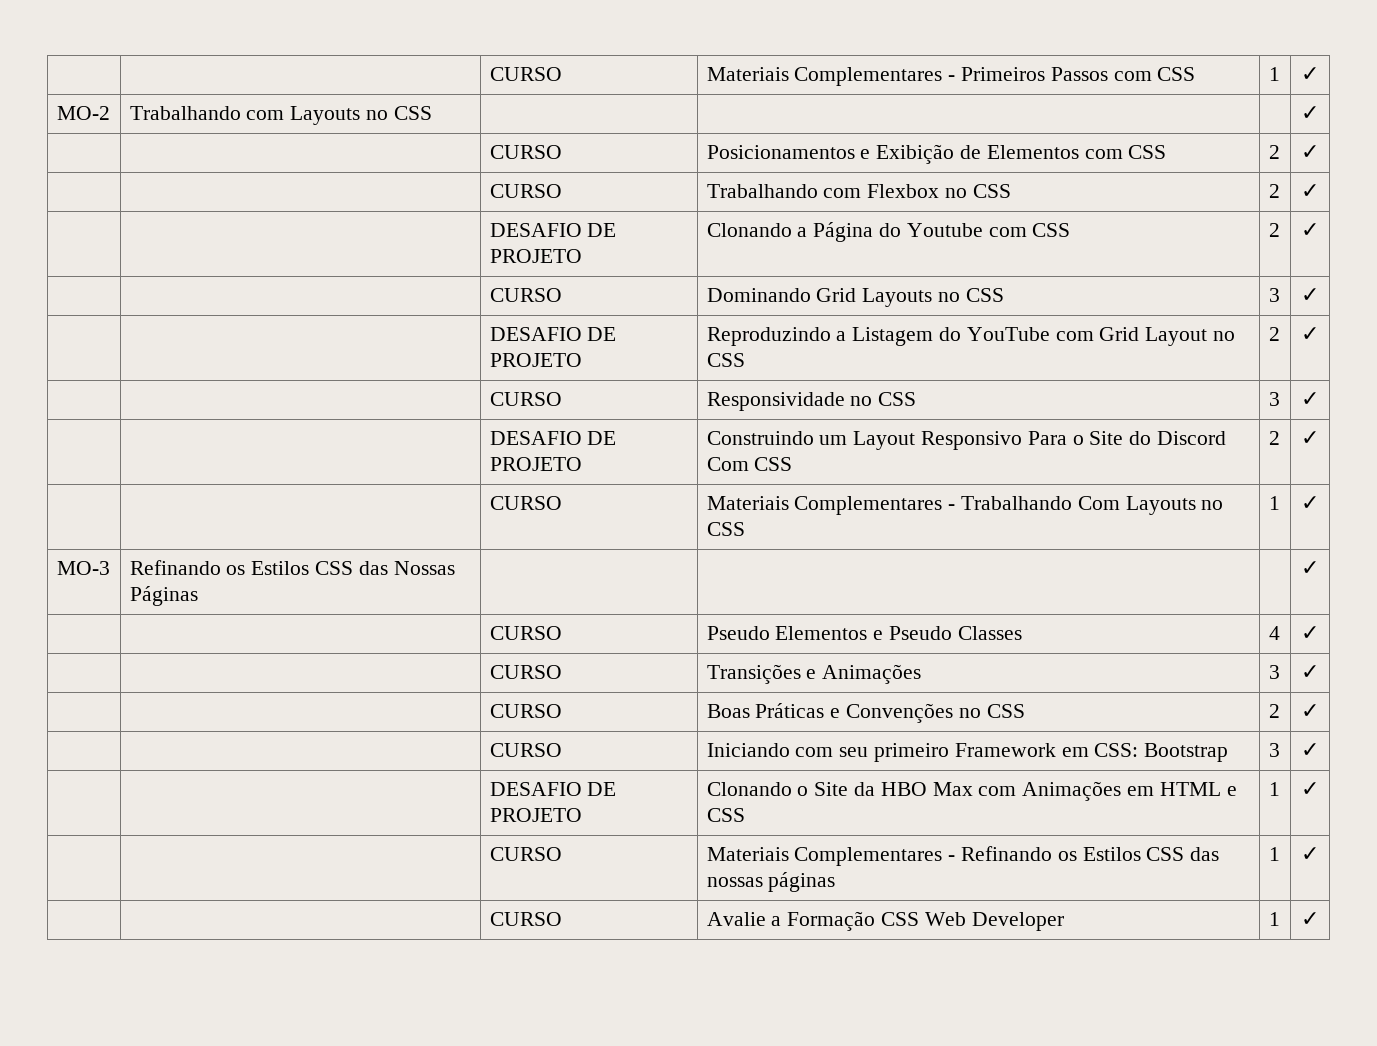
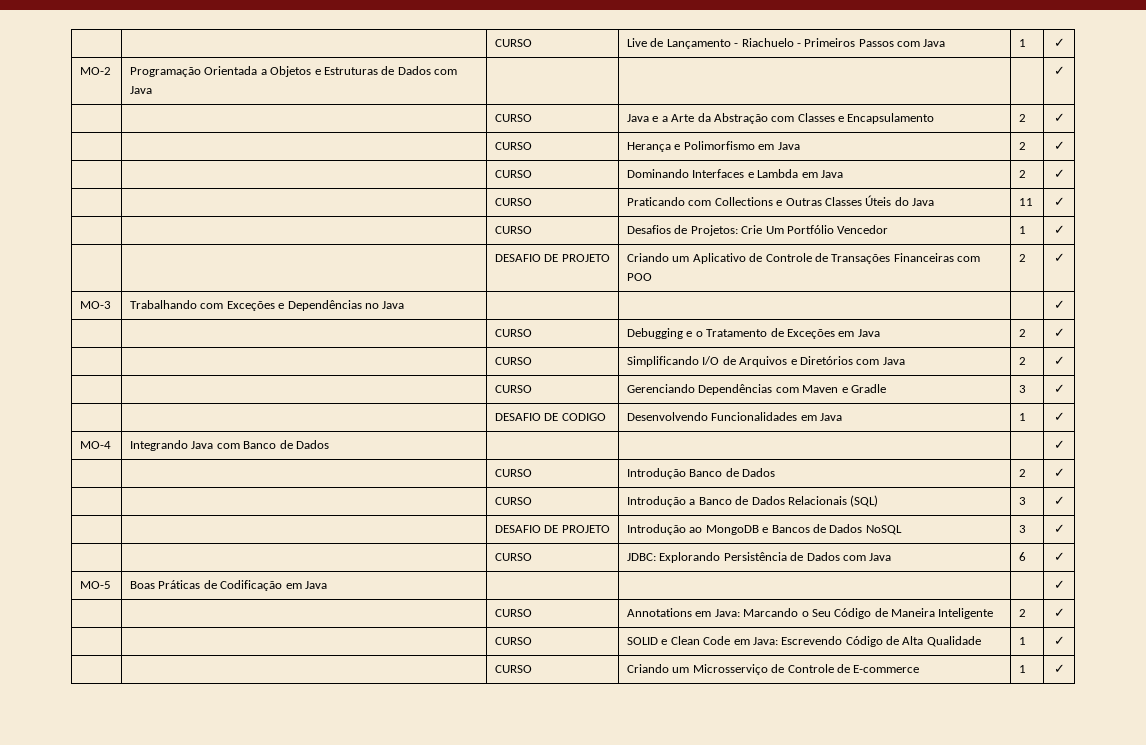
[489,67,562,81] [706,67,943,86] | | CURSO | Materiais Complementares -> [495,39,533,47] [627,38,794,49] | | CURSO | Live de Lançamento - Riachuelo
[1157,67,1196,81] CSS -> [923,39,946,47] Java
[129,106,432,125] [1301,106,1319,120] [489,145,562,159] [706,144,1167,164] [1268,145,1280,159] [1301,145,1319,159] [489,184,562,198] [706,184,1011,198] [1268,184,1280,198] [1301,184,1319,198] [489,223,617,237] [489,249,582,263] [706,222,1071,242] [1268,223,1280,237] [1301,223,1319,237] [489,288,562,302] [706,288,1004,307] [1268,288,1280,302] [1301,288,1319,302] [489,327,617,341] [489,353,582,367] [706,327,1235,346] [706,353,745,367] [1268,327,1280,341] [1301,327,1319,341] [489,392,562,406] [706,392,917,411] [1268,392,1280,406] [1301,392,1319,406] [489,431,617,445] [489,457,582,471] [706,431,1226,450] [706,457,793,471] [1268,431,1280,445] [1301,431,1319,445] [489,496,562,510] [706,496,1224,515] [706,522,745,536] [1268,496,1280,510] [1301,496,1319,510] [56,561,110,575] [129,560,455,575] [129,586,198,606] [1301,561,1319,575] [489,626,562,640] [706,626,1022,640] [1268,626,1280,640] [1301,626,1319,640] [489,665,562,679] [706,664,922,684] [1268,665,1280,679] [1301,665,1319,679] [489,704,562,718] [706,703,1025,723] [1268,704,1280,718] [1301,704,1319,718] [489,743,562,757] [706,743,1229,762] [1268,743,1280,757] [1301,743,1319,757] [489,782,617,796] [489,808,582,822] [706,781,1237,801] [706,808,745,822] [1268,782,1280,796] [1301,782,1319,796] [489,847,562,861] [706,846,1220,866] [706,872,836,892] [1268,847,1280,861] [1301,847,1319,861] [489,912,562,926] [706,911,1064,931] Trabalhando com Layouts no CSS | | | | ✓ // | | CURSO | Posicionamentos e Exibição de Elementos com CSS | 2 | ✓ // | | CURSO | Trabalhando com Flexbox no CSS | 2 | ✓ // | | DESAFIO DE PROJETO | Clonando a Página do Youtube com CSS | 2 | ✓ // | | CURSO | Dominando Grid Layouts no CSS | 3 | ✓ // | | DESAFIO DE PROJETO | Reproduzindo a Listagem do YouTube com Grid Layout no CSS | 2 | ✓ // | | CURSO | Responsividade no CSS | 3 | ✓ // | | DESAFIO DE PROJETO | Construindo um Layout Responsivo Para o Site do Discord Com CSS | 2 | ✓ // | | CURSO | Materiais Complementares - Trabalhando Com Layouts no CSS | 1 | ✓ // MO-3 | Refinando os Estilos CSS das Nossas Páginas | | | | ✓ // | | CURSO | Pseudo Elementos e Pseudo Classes | 4 | ✓ // | | CURSO | Transições e Animações | 3 | ✓ // | | CURSO | Boas Práticas e Convenções no CSS | 2 | ✓ // | | CURSO | Iniciando com seu primeiro Framework em CSS: Bootstrap | 3 | ✓ // | | DESAFIO DE PROJETO | Clonando o Site da HBO Max com Animações em HTML e CSS | 1 | ✓ // | | CURSO | Materiais Complementares - Refinando os Estilos CSS das nossas páginas | 1 | ✓ // | | CURSO | Avalie a Formação CSS Web Developer -> [130,66,458,77] [130,86,153,94] [1053,66,1065,75] [495,114,533,122] [627,113,935,124] [1019,114,1027,122] [1053,113,1065,122] [495,142,533,150] [627,141,800,152] [1019,142,1027,150] [1053,141,1065,150] [495,170,533,178] [627,169,843,178] [1019,170,1027,178] [1053,169,1065,178] [495,198,533,206] [627,195,935,206] [1019,198,1034,206] [1053,197,1065,206] [495,226,533,234] [627,225,889,236] [1019,226,1027,234] [1053,225,1065,234] [495,254,610,262] [627,253,981,264] [627,273,653,281] [1019,254,1027,262] [1053,253,1065,262] [80,301,112,309] [130,300,405,311] [1053,300,1065,309] [495,329,533,337] [627,328,880,339] [1019,329,1027,337] [1053,328,1065,337] [495,357,533,365] [627,356,905,367] [1019,357,1027,365] [1053,356,1065,365] [495,385,533,393] [627,384,886,395] [1019,385,1027,393] [1053,384,1065,393] [495,413,606,421] [627,412,843,421] [1019,413,1027,421] [1053,412,1065,421] [80,441,112,449] [130,440,329,451] [1053,440,1065,449] [495,469,533,477] [627,468,776,479] [1019,469,1027,477] [1053,468,1065,477] [495,497,533,505] [627,495,879,507] [1019,497,1027,505] [1053,496,1065,505] [495,525,610,533] [627,524,902,535] [1019,525,1027,533] [1053,524,1065,533] [495,553,533,561] [627,552,892,563] [1019,552,1027,561] [1053,552,1065,561] [80,581,112,589] [130,580,327,591] [1053,580,1065,589] [495,609,533,617] [627,608,994,619] [1019,609,1027,617] [1053,608,1065,617] [495,637,533,645] [627,636,981,647] [1019,637,1027,645] [1053,636,1065,645] [495,665,533,673] [627,664,920,675] Programação Orientada a Objetos e Estruturas de Dados com Java | | | | ✓ // | | CURSO | Java e a Arte da Abstração com Classes e Encapsulamento | 2 | ✓ // | | CURSO | Herança e Polimorfismo em Java | 2 | ✓ // | | CURSO | Dominando Interfaces e Lambda em Java | 2 | ✓ // | | CURSO | Praticando com Collections e Outras Classes Úteis do Java | 11 | ✓ // | | CURSO | Desafios de Projetos: Crie Um Portfólio Vencedor | 1 | ✓ // | | DESAFIO DE PROJETO | Criando um Aplicativo de Controle de Transações Financeiras com POO | 2 | ✓ // MO-3 | Trabalhando com Exceções e Dependências no Java | | | | ✓ // | | CURSO | Debugging e o Tratamento de Exceções em Java | 2 | ✓ // | | CURSO | Simplificando I/O de Arquivos e Diretórios com Java | 2 | ✓ // | | CURSO | Gerenciando Dependências com Maven e Gradle | 3 | ✓ // | | DESAFIO DE CODIGO | Desenvolvendo Funcionalidades em Java | 1 | ✓ // MO-4 | Integrando Java com Banco de Dados | | | | ✓ // | | CURSO | Introdução Banco de Dados | 2 | ✓ // | | CURSO | Introdução a Banco de Dados Relacionais (SQL) | 3 | ✓ // | | DESAFIO DE PROJETO | Introdução ao MongoDB e Bancos de Dados NoSQL | 3 | ✓ // | | CURSO | JDBC: Explorando Persistência de Dados com Java | 6 | ✓ // MO-5 | Boas Práticas de Codificação em Java | | | | ✓ // | | CURSO | Annotations em Java: Marcando o Seu Código de Maneira Inteligente | 2 | ✓ // | | CURSO | SOLID e Clean Code em Java: Escrevendo Código de Alta Qualidade | 1 | ✓ // | | CURSO | Criando um Microsserviço de Controle de E-commerce

